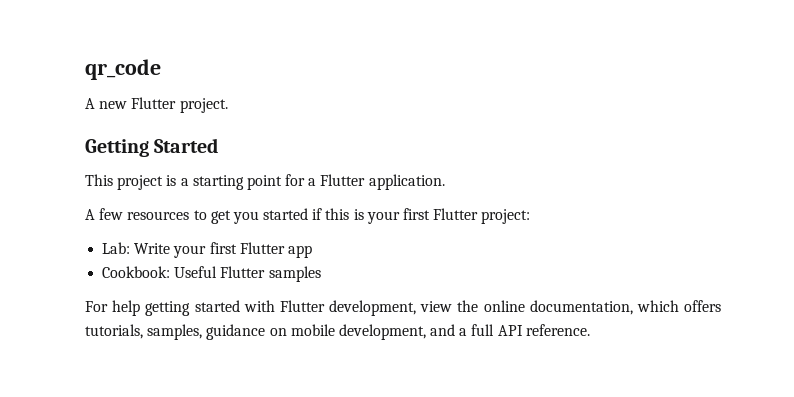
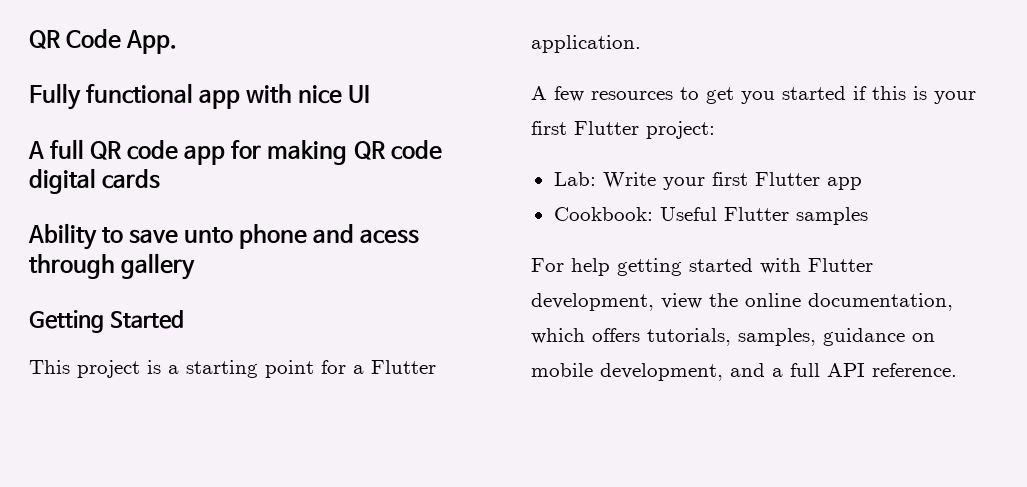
[85,59,161,80] [85,97,228,113] qr_code // A new Flutter project. -> [29,29,178,54] [29,83,371,110] [28,139,442,165] [29,168,161,194] [28,223,420,250] [29,253,196,280] QR Code App. // Fully functional app with nice UI // A full QR code app for making QR code digital cards // Ability to save unto phone and acess through gallery

